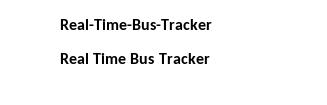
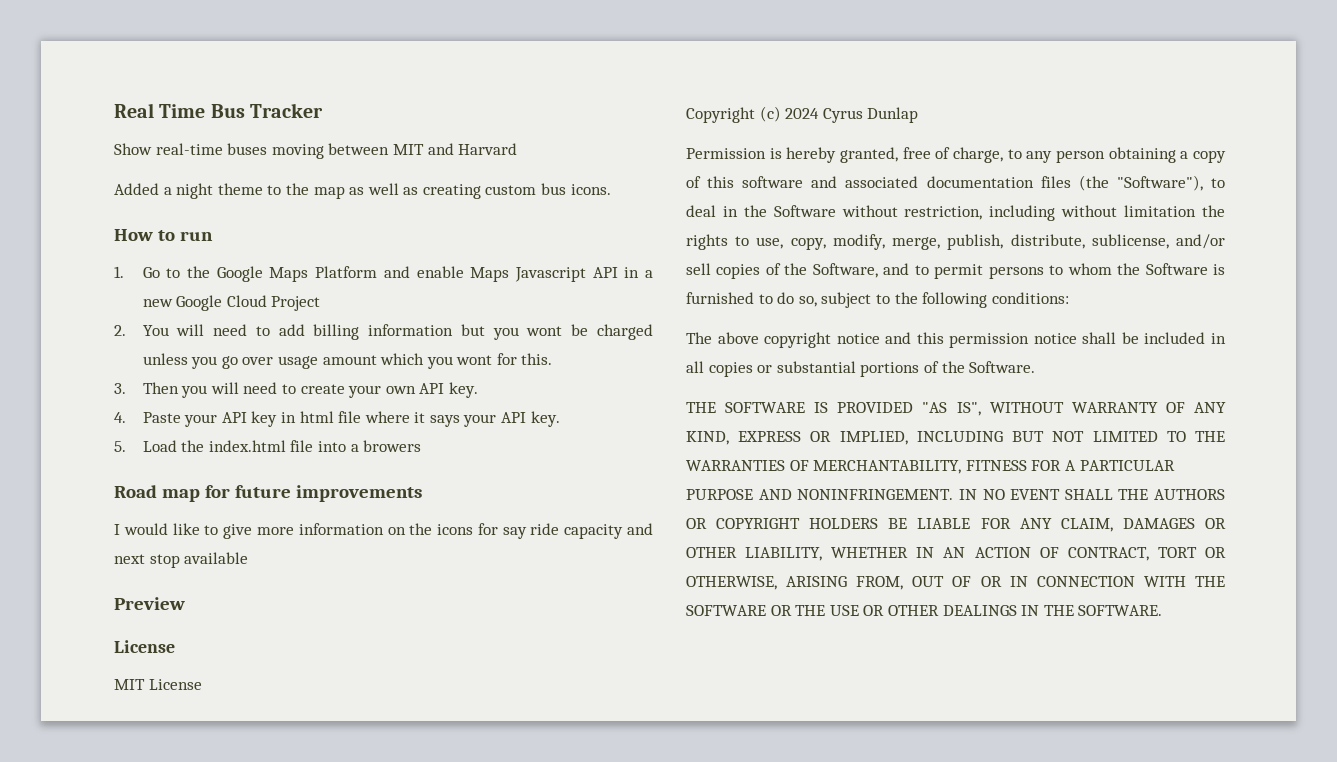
[60,19,212,30] Real-Time-Bus-Tracker // -> (114, 110) none
(210, 58) none -> [114,143,518,159] [114,183,611,199] [114,229,213,241] [114,266,653,282] [142,295,321,311] [114,324,653,340] [142,353,553,369] [114,382,478,398] [114,411,560,427] [114,440,422,452] [114,485,422,502] [114,523,653,539] [114,552,249,568] [114,597,185,610] [114,640,175,653] [114,679,202,690] [686,106,919,123] [686,147,1226,163] [686,175,1225,191] [686,205,1225,221] [686,234,1225,250] [686,263,1225,279] [686,292,1069,308] [686,332,1226,348] [686,361,1036,377] [686,402,1226,416] [686,431,1225,445] [686,460,1175,474] [686,489,1225,500] [686,518,1226,532] [686,547,1226,561] [686,576,1225,590] [686,605,1163,616] // Show real-time buses moving between MIT and Harvard // Added a night theme to the map as well as creating custom bus icons. // How to run // 1. Go to the Google Maps Platform and enable Maps Javascript API in a new Google Cloud Project // 2. You will need to add billing information but you wont be charged unless you go over usage amount which you wont for this. // 3. Then you will need to create your own API key. // 4. Paste your API key in html file where it says your API key. // 5. Load the index.html file into a browers // Road map for future improvements // I would like to give more information on the icons for say ride capacity and next stop available // Preview // License // MIT License // Copyright (c) 2024 Cyrus Dunlap // Permission is hereby granted, free of charge, to any person obtaining a copy of this software and associated documentation files (the "Software"), to deal in the Software without restriction, including without limitation the rights to use, copy, modify, merge, publish, distribute, sublicense, and/or sell copies of the Software, and to permit persons to whom the Software is furnished to do so, subject to the following conditions: // The above copyright notice and this permission notice shall be included in all copies or substantial portions of the Software. // THE SOFTWARE IS PROVIDED "AS IS", WITHOUT WARRANTY OF ANY KIND, EXPRESS OR IMPLIED, INCLUDING BUT NOT LIMITED TO THE WARRANTIES OF MERCHANTABILITY, FITNESS FOR A PARTICULAR PURPOSE AND NONINFRINGEMENT. IN NO EVENT SHALL THE AUTHORS OR COPYRIGHT HOLDERS BE LIABLE FOR ANY CLAIM, DAMAGES OR OTHER LIABILITY, WHETHER IN AN ACTION OF CONTRACT, TORT OR OTHERWISE, ARISING FROM, OUT OF OR IN CONNECTION WITH THE SOFTWARE OR THE USE OR OTHER DEALINGS IN THE SOFTWARE.

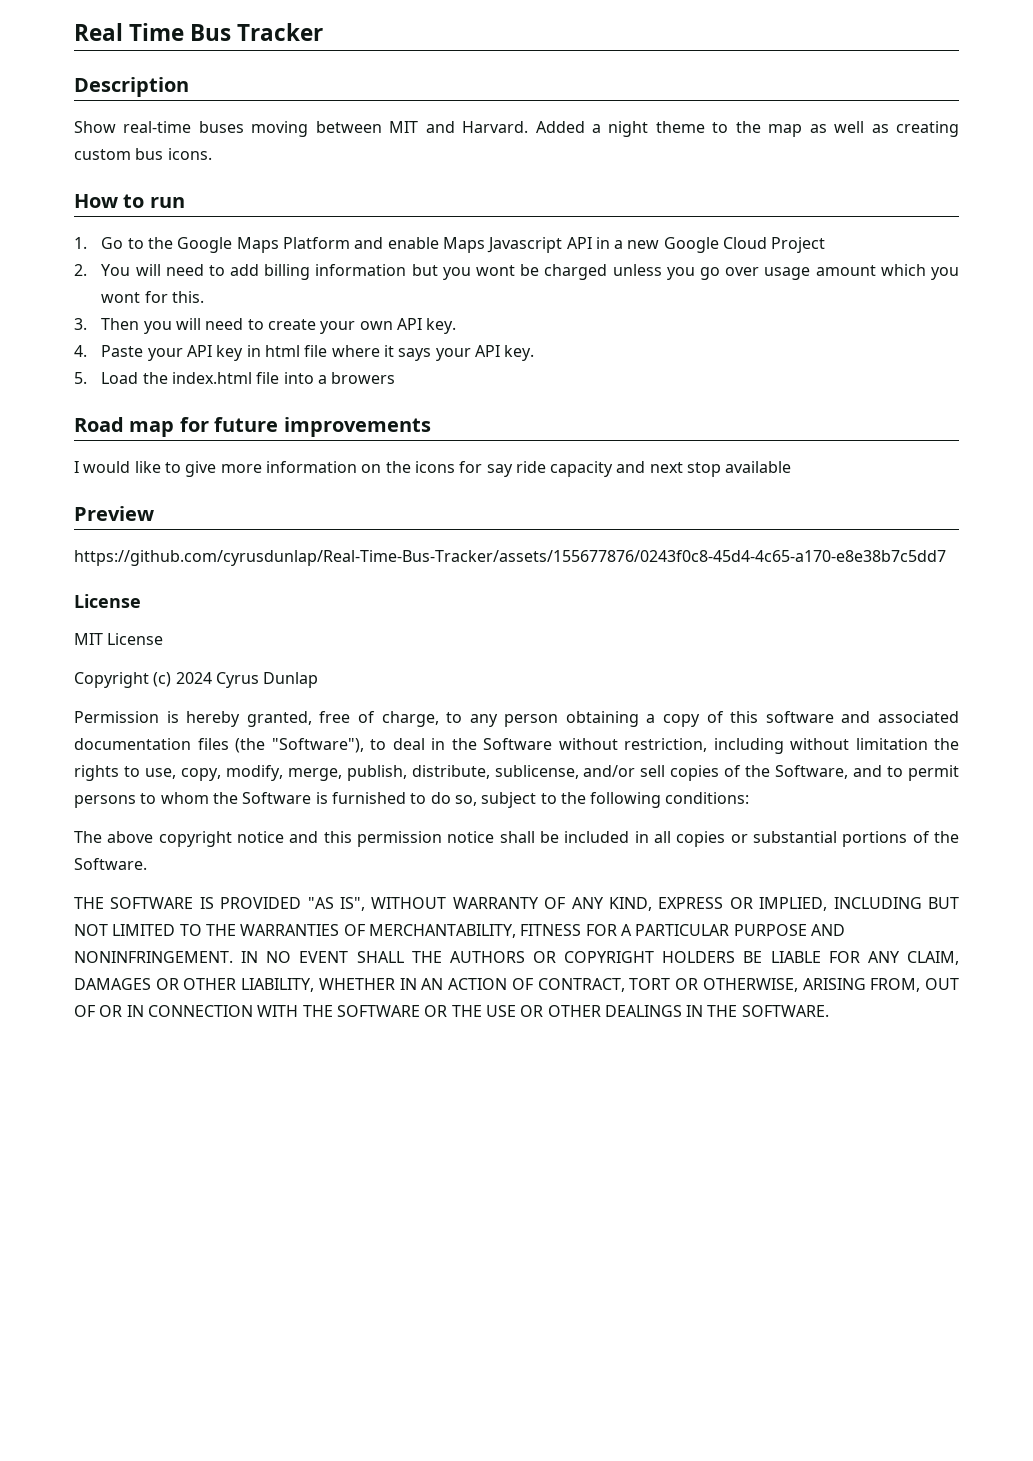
(323, 110) none -> [74,77,189,97] // Description
[458,143,518,155] Harvard // -> [462,121,529,133] Harvard.
(185, 603) none -> [74,550,946,566] // https://github.com/cyrusdunlap/Real-Time-Bus-Tracker/assets/155677876/0243f0c8-45d4-4c65-a170-e8e38b7c5dd7

